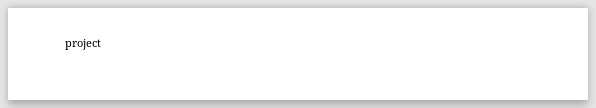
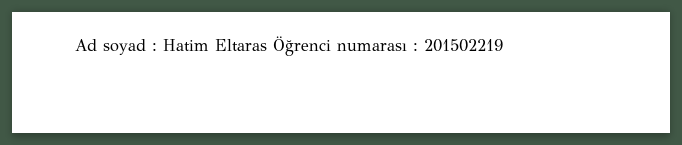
[65,39,101,50] project -> [75,36,503,56] Ad soyad : Hatim Eltaras Öğrenci numarası : 201502219

